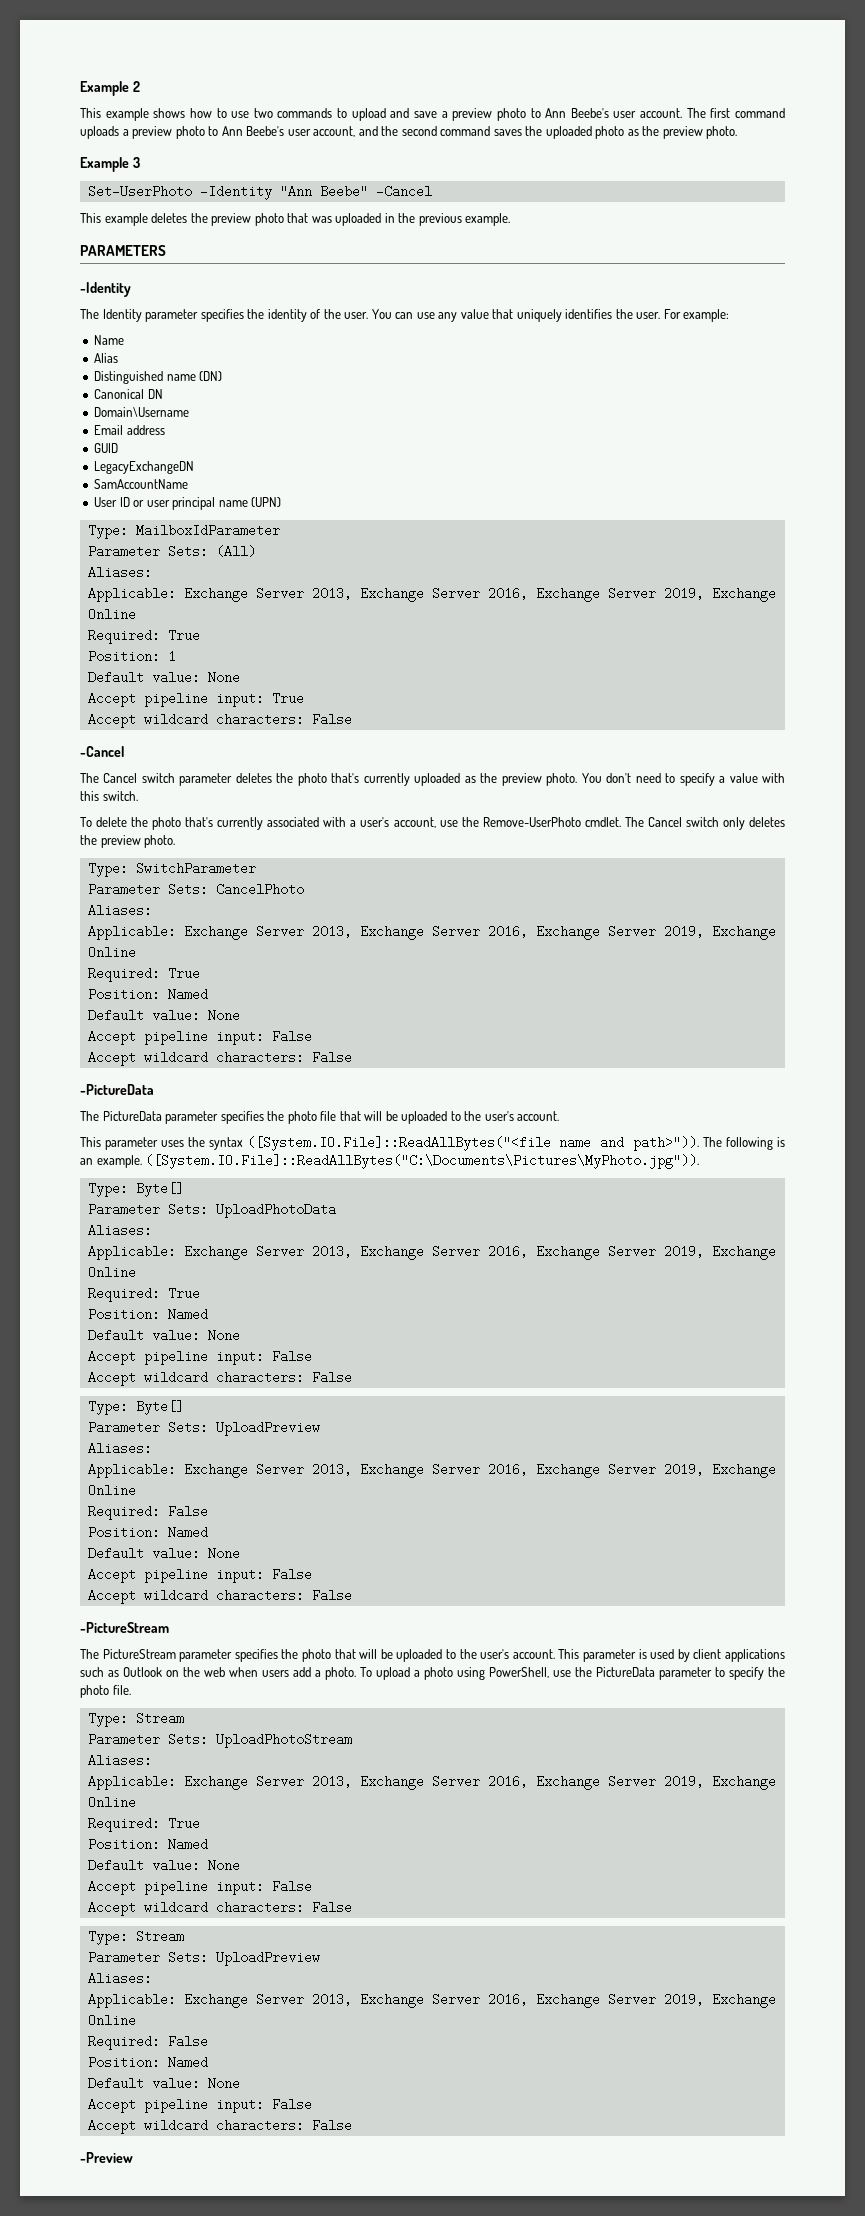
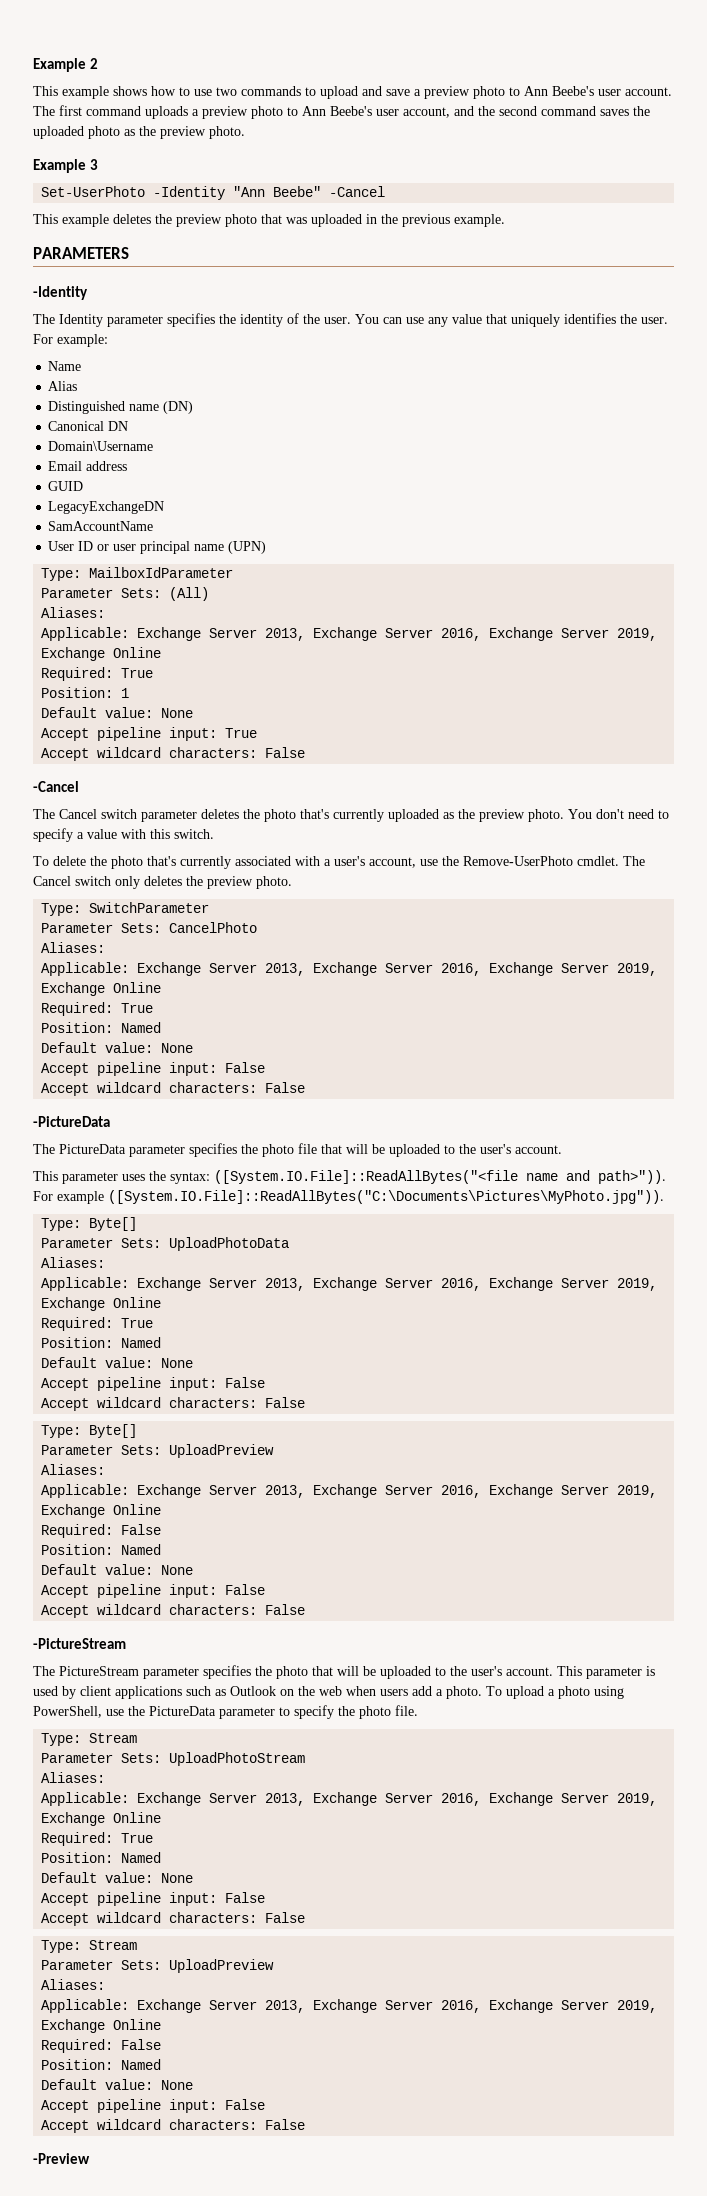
[208,1137,243,1150] syntax -> [170,1172,210,1184] syntax:
[703,1137,785,1150] [80,1155,142,1168] The following is an example. -> [33,1191,104,1204] For example

